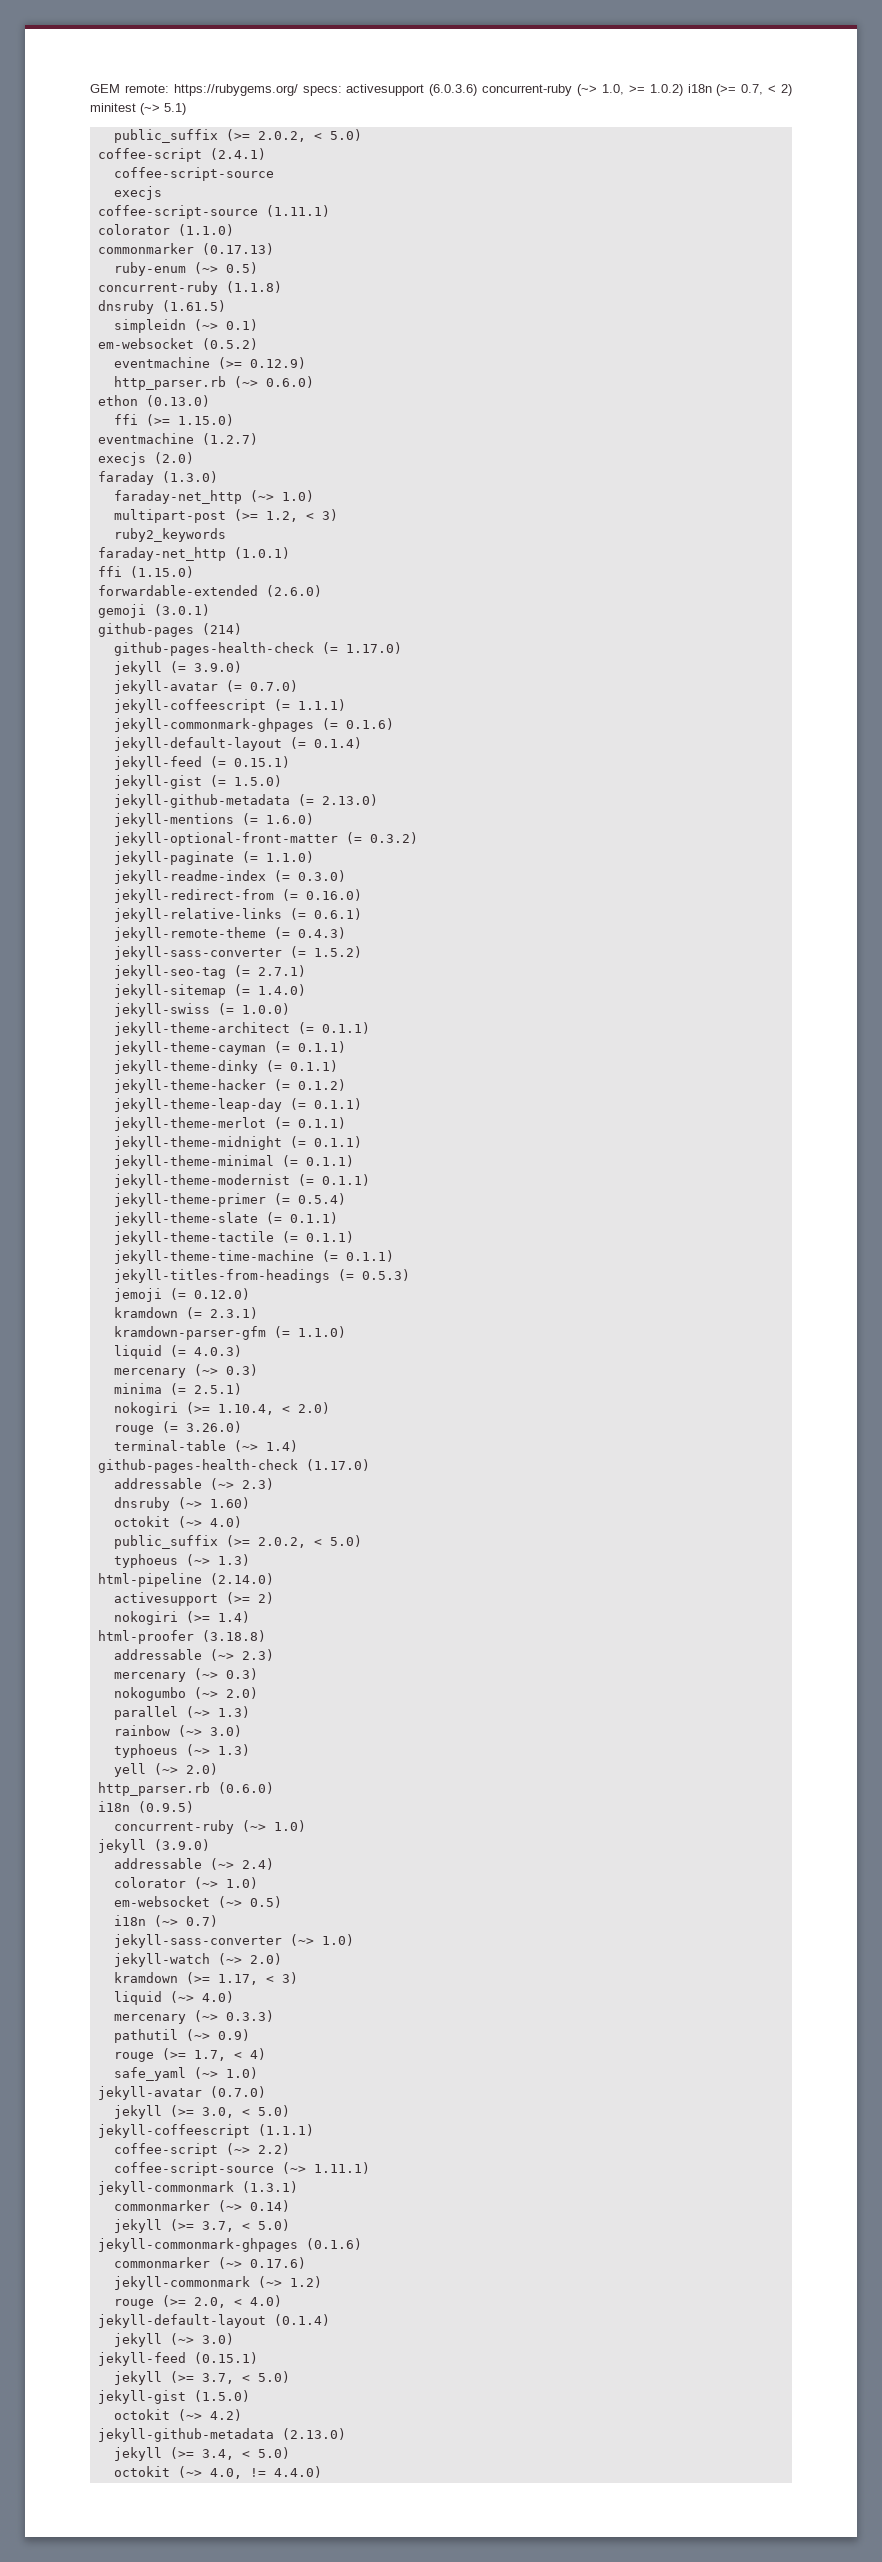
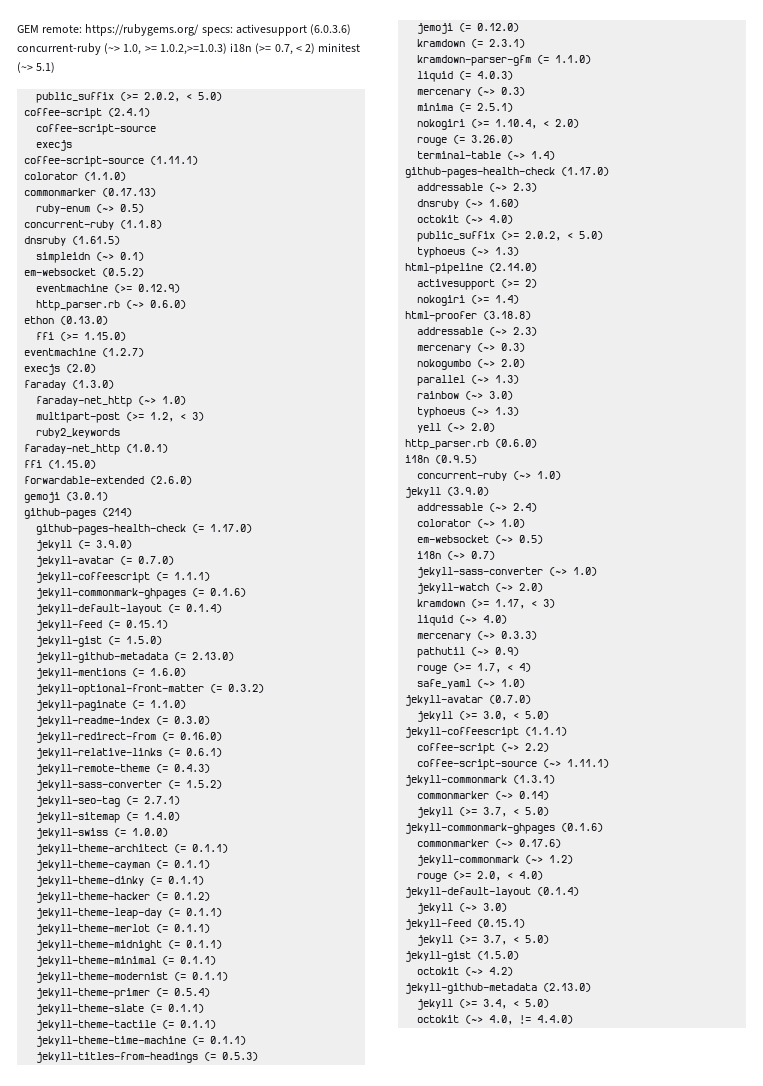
[649,84,683,96] 1.0.2) -> [159,43,227,55] 1.0.2,>=1.0.3)

